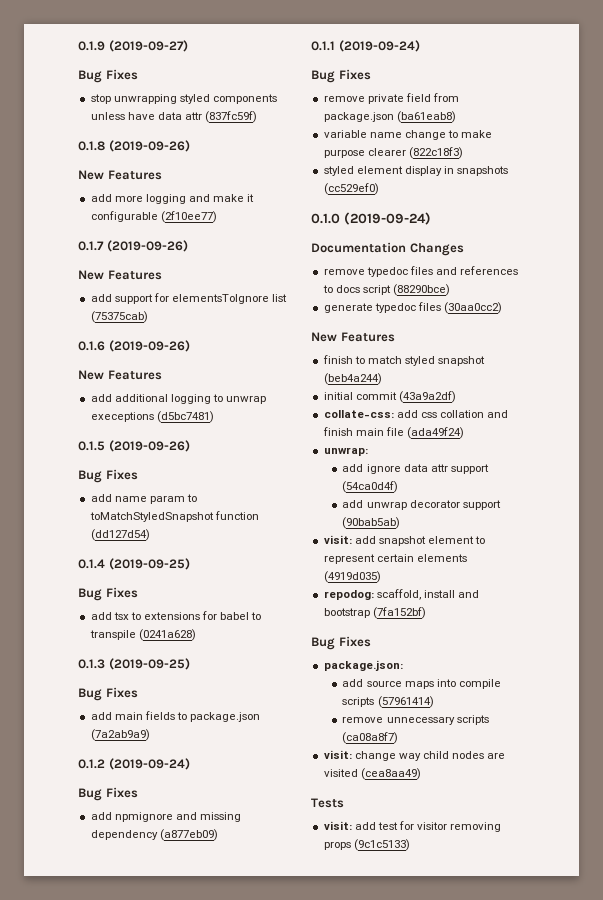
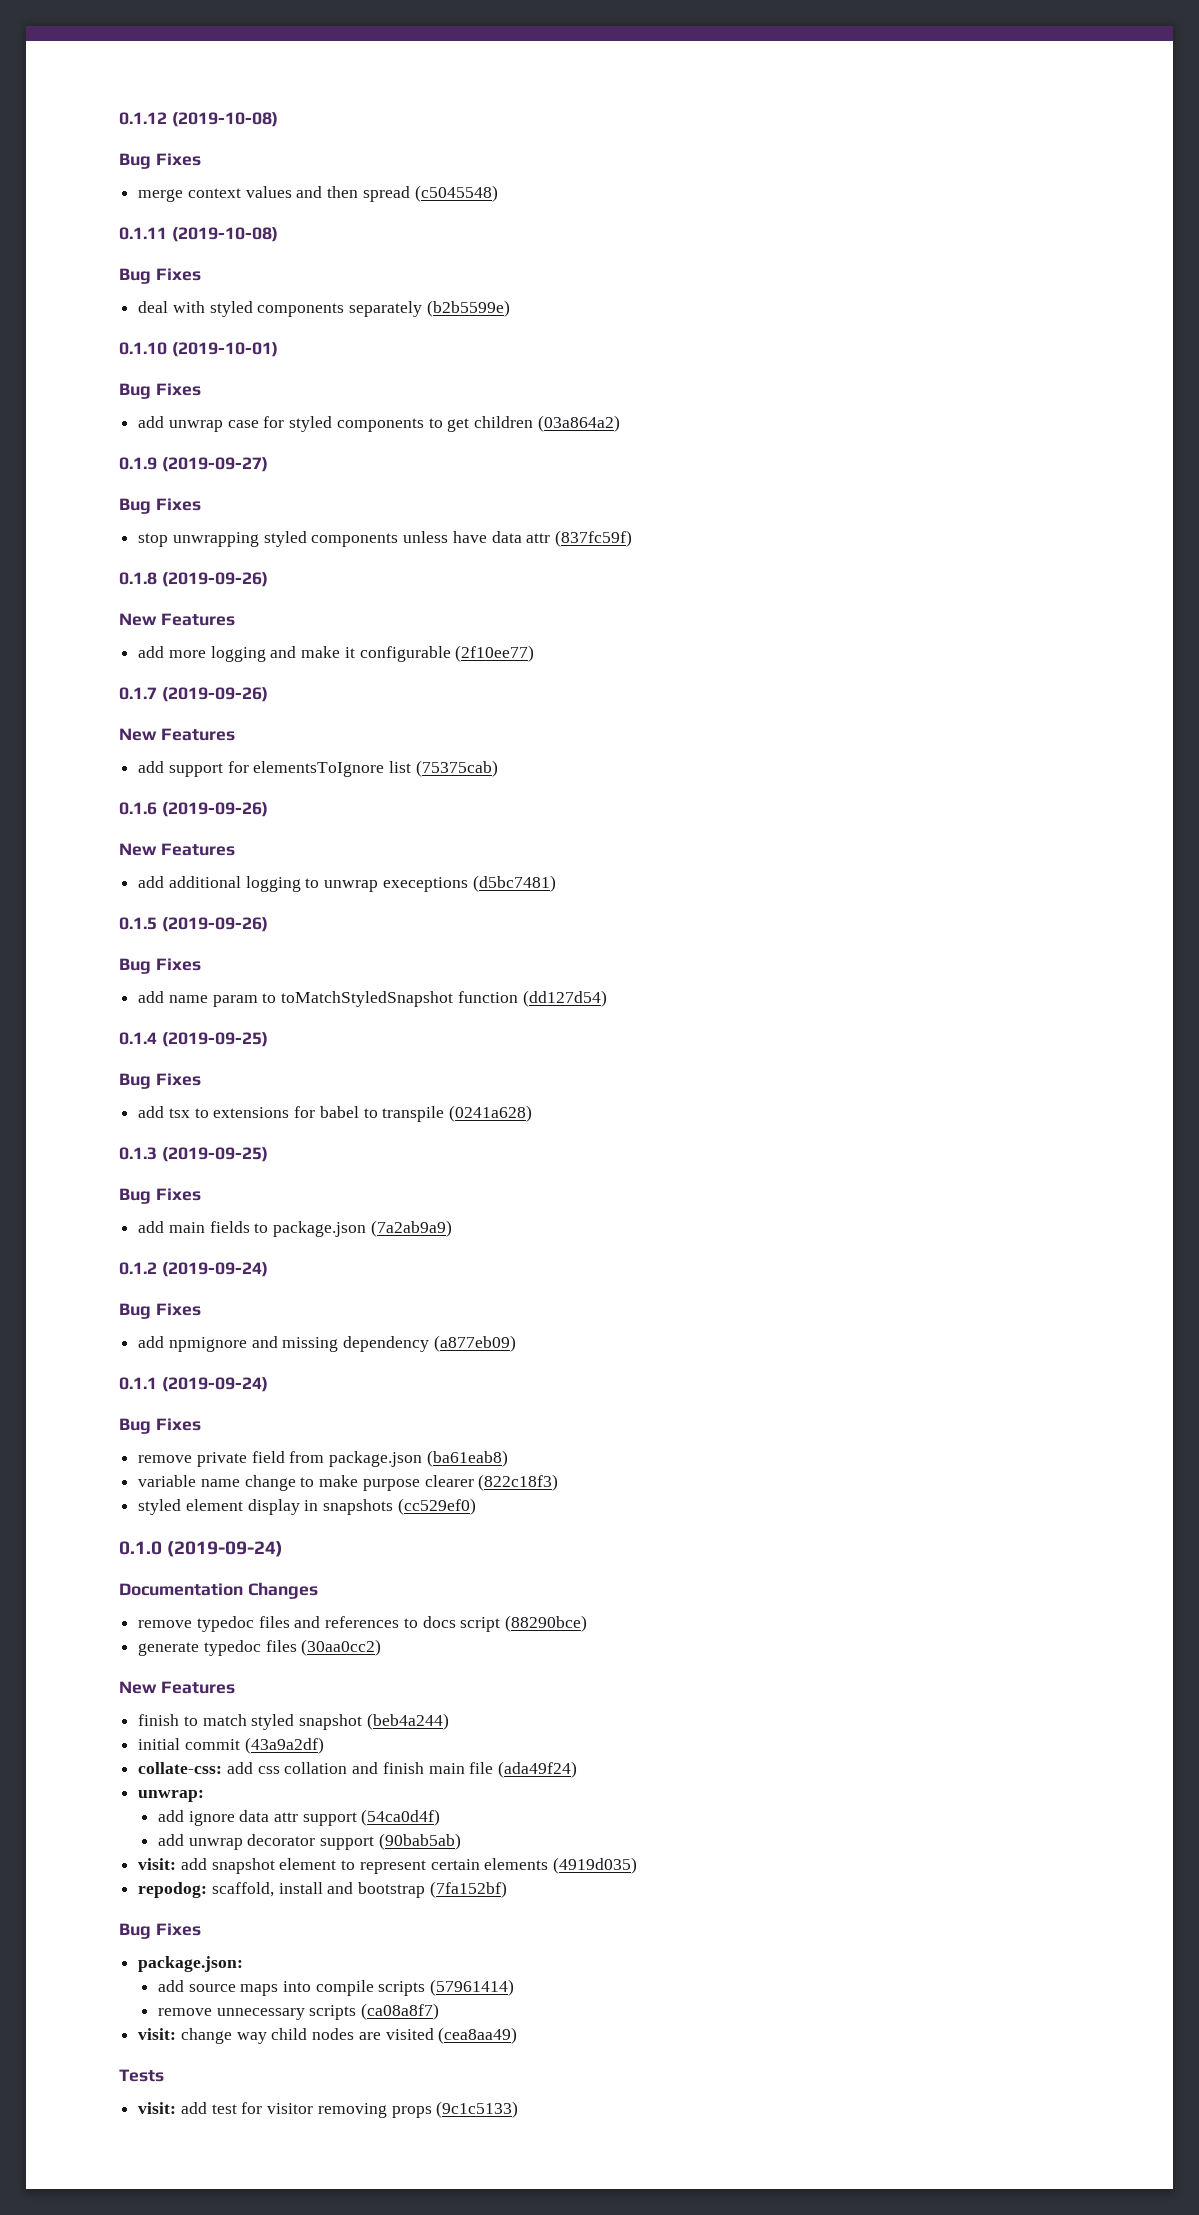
(78, 46) none -> [119,112,278,127] [119,153,201,169] [138,185,498,202] [119,227,278,242] [119,268,201,284] [138,300,510,317] [119,342,278,357] [119,383,201,399] [138,415,620,432] 0.1.12 (2019-10-08) // Bug Fixes // merge context values and then spread (c5045548) // 0.1.11 (2019-10-08) // Bug Fixes // deal with styled components separately (b2b5599e) // 0.1.10 (2019-10-01) // Bug Fixes // add unwrap case for styled components to get children (03a864a2) //

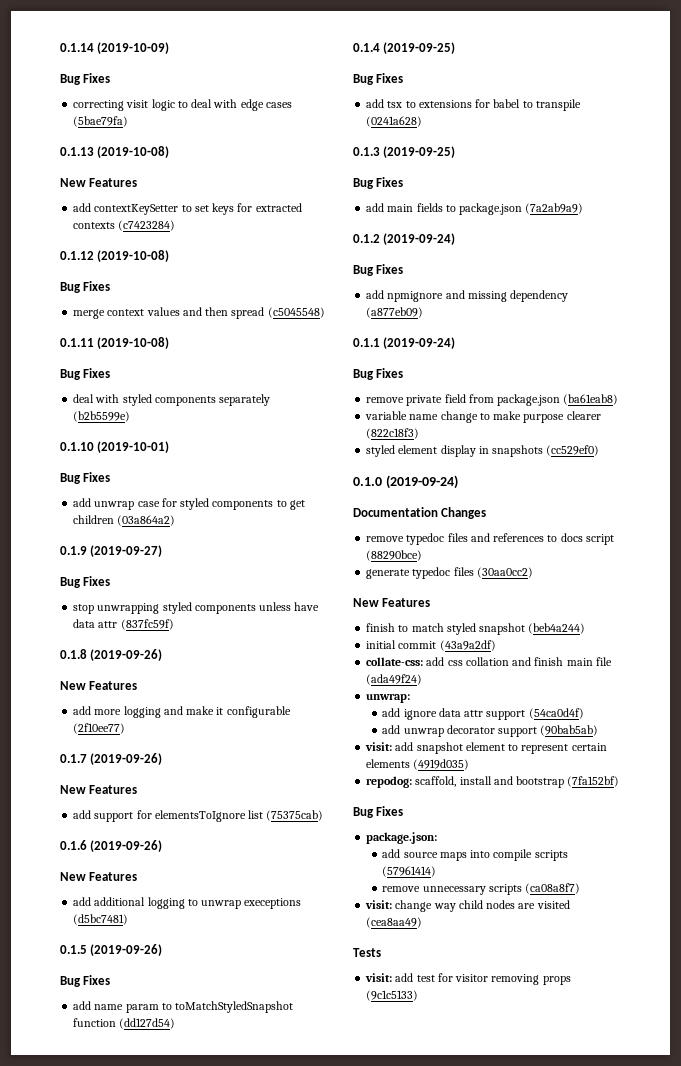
(119, 118) none -> [60,42,170,54] [60,73,111,85] [73,99,292,111] [73,116,129,127] [60,146,170,158] [60,178,138,187] [73,203,302,215] [73,220,176,231] 0.1.14 (2019-10-09) // Bug Fixes // correcting visit logic to deal with edge cases (5bae79fa) // 0.1.13 (2019-10-08) // New Features // add contextKeySetter to set keys for extracted contexts (c7423284) //

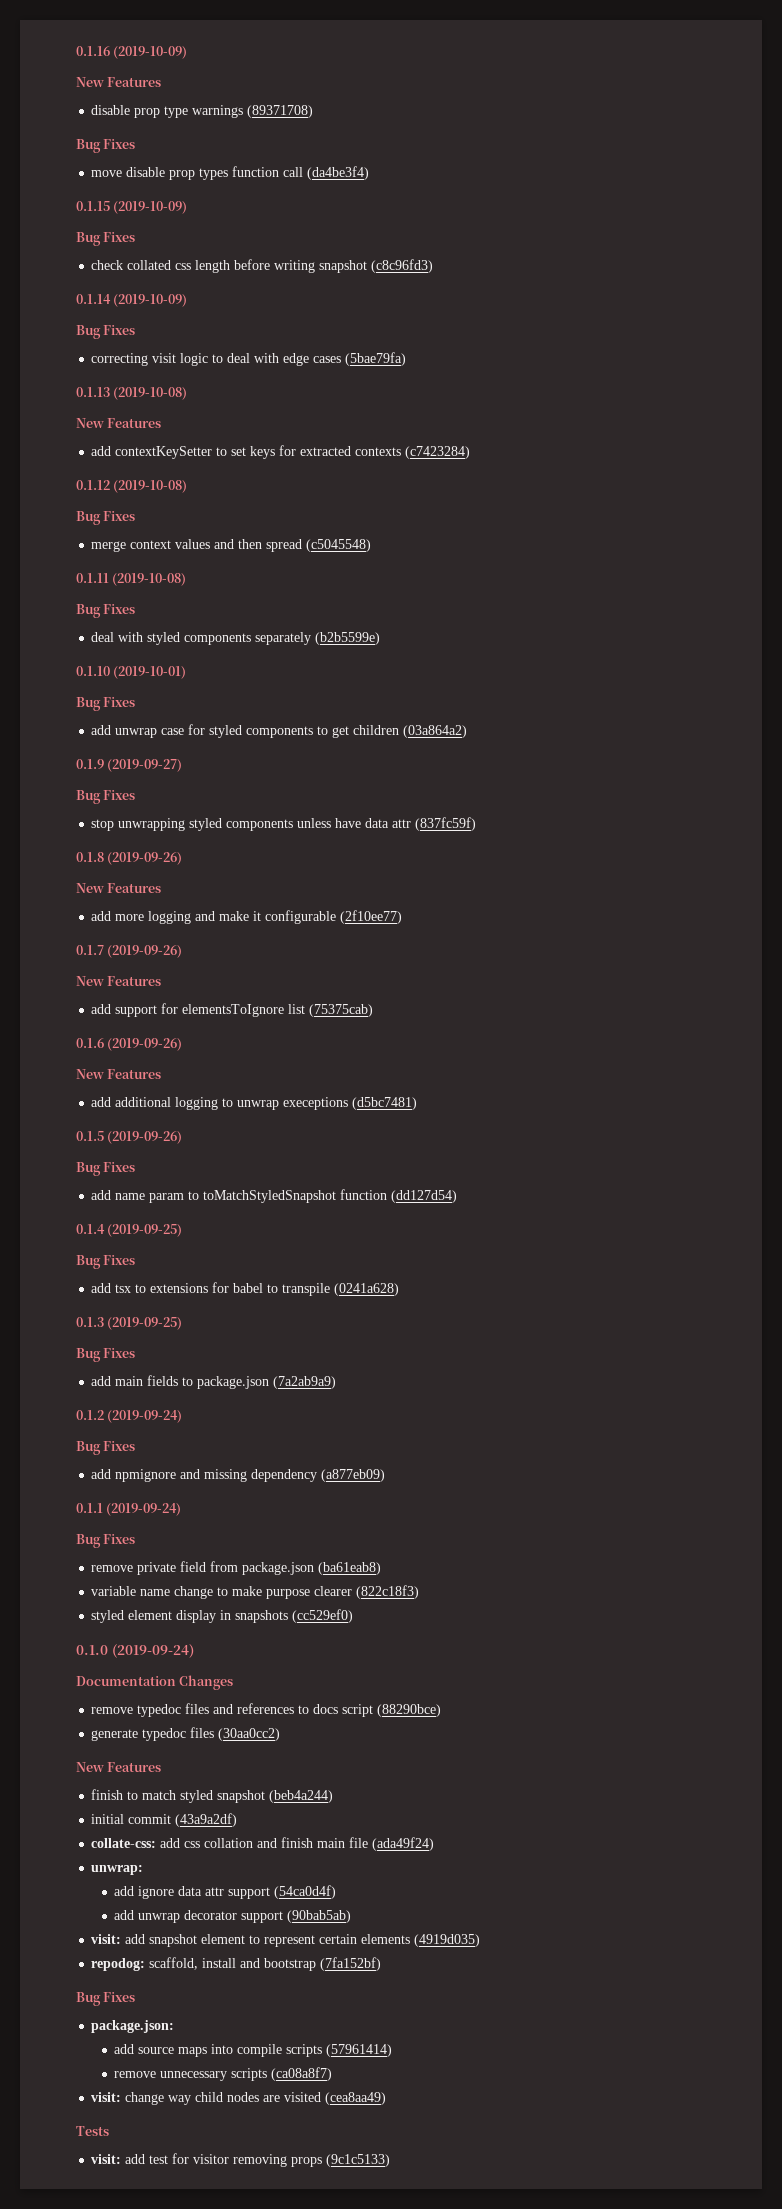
(60, 47) none -> [76,46,188,59] [76,77,162,87] [91,105,314,118] [76,139,136,153] [91,166,370,180] [76,201,188,214] [76,232,136,246] [91,259,434,273] 0.1.16 (2019-10-09) // New Features // disable prop type warnings (89371708) // Bug Fixes // move disable prop types function call (da4be3f4) // 0.1.15 (2019-10-09) // Bug Fixes // check collated css length before writing snapshot (c8c96fd3) //

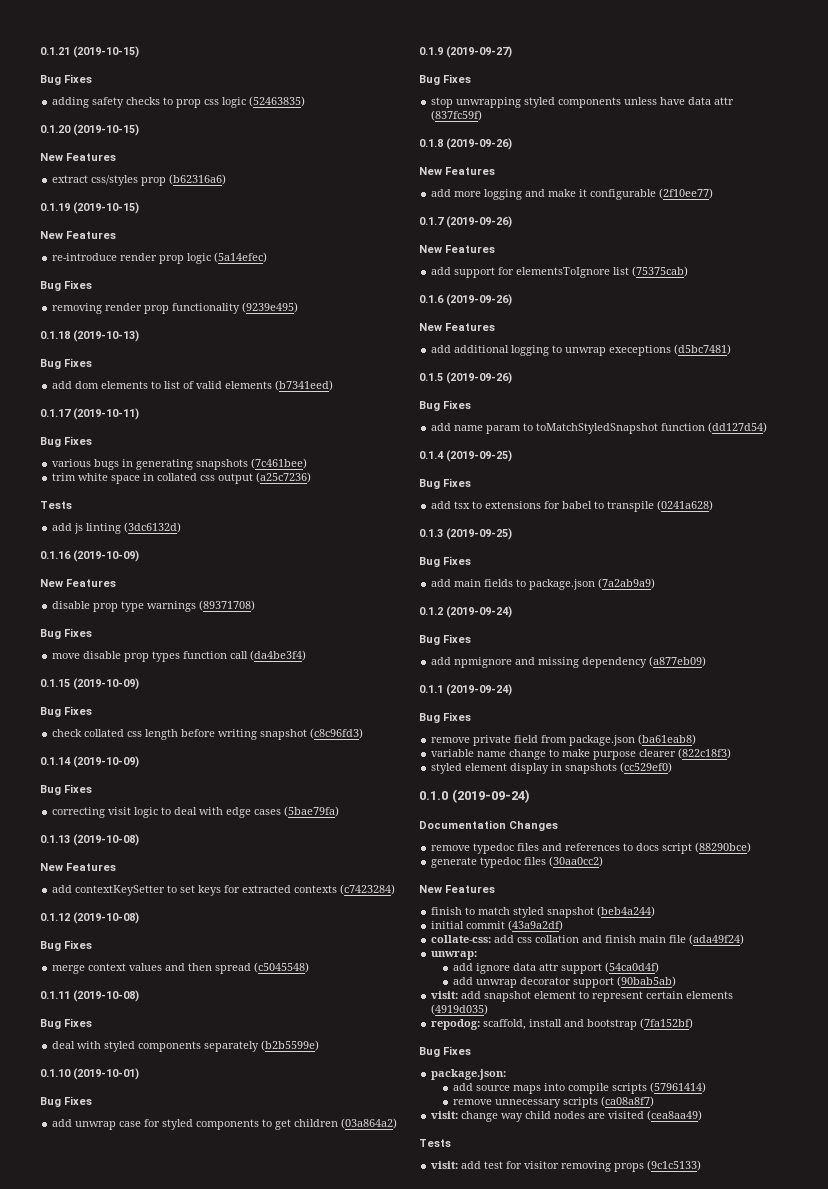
(76, 51) none -> [40,46,139,58] [40,74,92,85] [52,96,306,108] [40,124,139,136] [40,153,116,161] [52,174,227,186] [40,202,139,214] [40,231,116,239] [52,252,268,264] [40,280,92,291] [52,302,299,314] [40,330,139,342] [40,358,92,369] [52,380,334,391] [40,408,139,420] [40,436,92,447] [52,458,308,470] [52,472,312,484] [40,501,72,509] [52,522,182,534] 0.1.21 (2019-10-15) // Bug Fixes // adding safety checks to prop css logic (52463835) // 0.1.20 (2019-10-15) // New Features // extract css/styles prop (b62316a6) // 0.1.19 (2019-10-15) // New Features // re-introduce render prop logic (5a14efec) // Bug Fixes // removing render prop functionality (9239e495) // 0.1.18 (2019-10-13) // Bug Fixes // add dom elements to list of valid elements (b7341eed) // 0.1.17 (2019-10-11) // Bug Fixes // various bugs in generating snapshots (7c461bee) // trim white space in collated css output (a25c7236) // Tests // add js linting (3dc6132d) //

